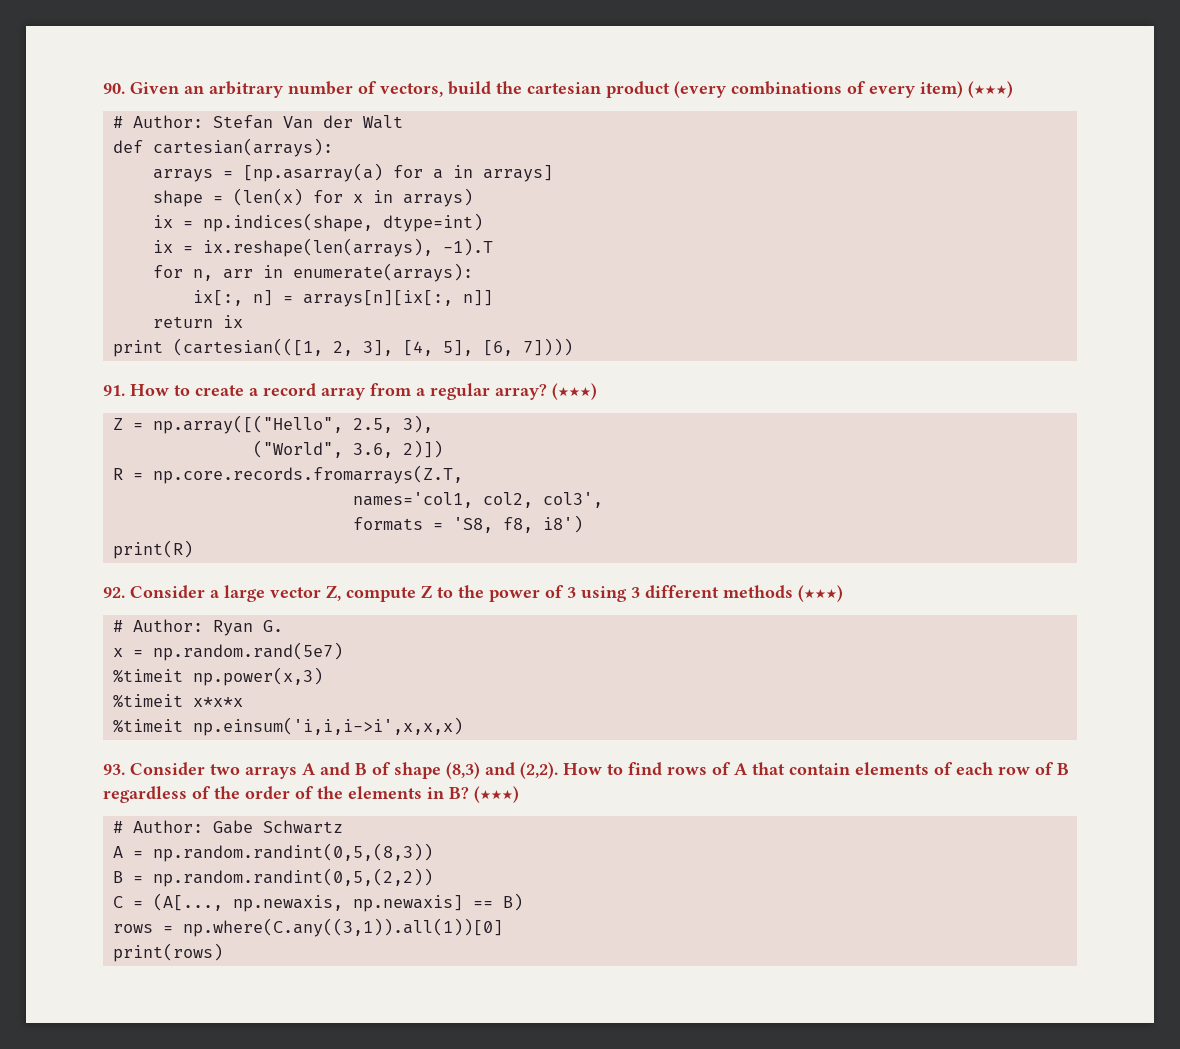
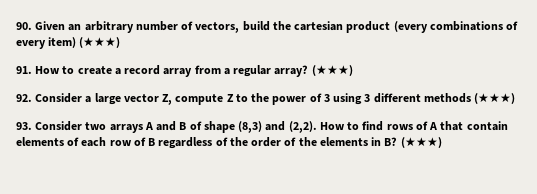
[112,115,403,129] [112,138,333,157] [152,163,553,182] [152,188,473,207] [152,213,483,232] [152,238,493,257] [152,263,473,282] [192,290,493,307] [152,315,243,328] [112,338,573,357] // # Author: Stefan Van der Walt // def cartesian(arrays): // arrays = [np.asarray(a) for a in arrays] // shape = (len(x) for x in arrays) // ix = np.indices(shape, dtype=int) // ix = ix.reshape(len(arrays), -1).T // for n, arr in enumerate(arrays): // ix[:, n] = arrays[n][ix[:, n]] // return ix // print (cartesian(([1, 2, 3], [4, 5], [6, 7]))) -> (121, 42) none
[112,415,433,434] [252,440,443,458] [112,465,463,484] [352,492,603,508] [352,515,583,533] [112,540,193,559] // Z = np.array([("Hello", 2.5, 3), // ("World", 3.6, 2)]) // R = np.core.records.fromarrays(Z.T, // names='col1, col2, col3', // formats = 'S8, f8, i8') // print(R) -> (353, 70) none
[112,619,283,636] [112,642,343,661] [112,667,323,686] [112,694,243,708] [112,717,463,736] // # Author: Ryan G. // x = np.random.rand(5e7) // %timeit np.power(x,3) // %timeit x*x*x // %timeit np.einsum('i,i,i->i',x,x,x) -> (516, 98) none
[112,820,343,834] [112,843,433,862] [112,868,433,887] [112,893,523,912] [112,918,503,937] [112,943,223,962] // # Author: Gabe Schwartz // A = np.random.randint(0,5,(8,3)) // B = np.random.randint(0,5,(2,2)) // C = (A[..., np.newaxis, np.newaxis] == B) // rows = np.where(C.any((3,1)).all(1))[0] // print(rows) -> (442, 142) none

